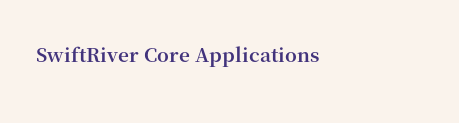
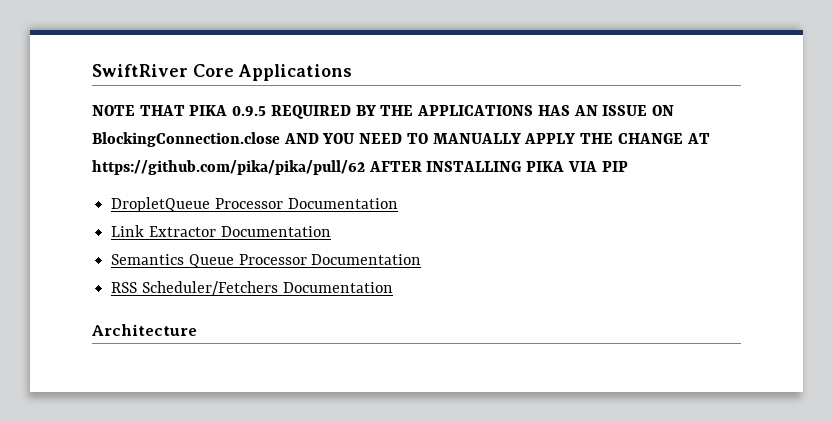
(320, 56) none -> [92,105,674,119] [92,132,710,147] [92,160,628,175] [111,197,398,212] [111,225,331,237] [111,254,422,268] [111,281,393,295] [91,324,197,336] // NOTE THAT PIKA 0.9.5 REQUIRED BY THE APPLICATIONS HAS AN ISSUE ON BlockingConnection.close AND YOU NEED TO MANUALLY APPLY THE CHANGE AT https://github.com/pika/pika/pull/62 AFTER INSTALLING PIKA VIA PIP // DropletQueue Processor Documentation // Link Extractor Documentation // Semantics Queue Processor Documentation // RSS Scheduler/Fetchers Documentation // Architecture

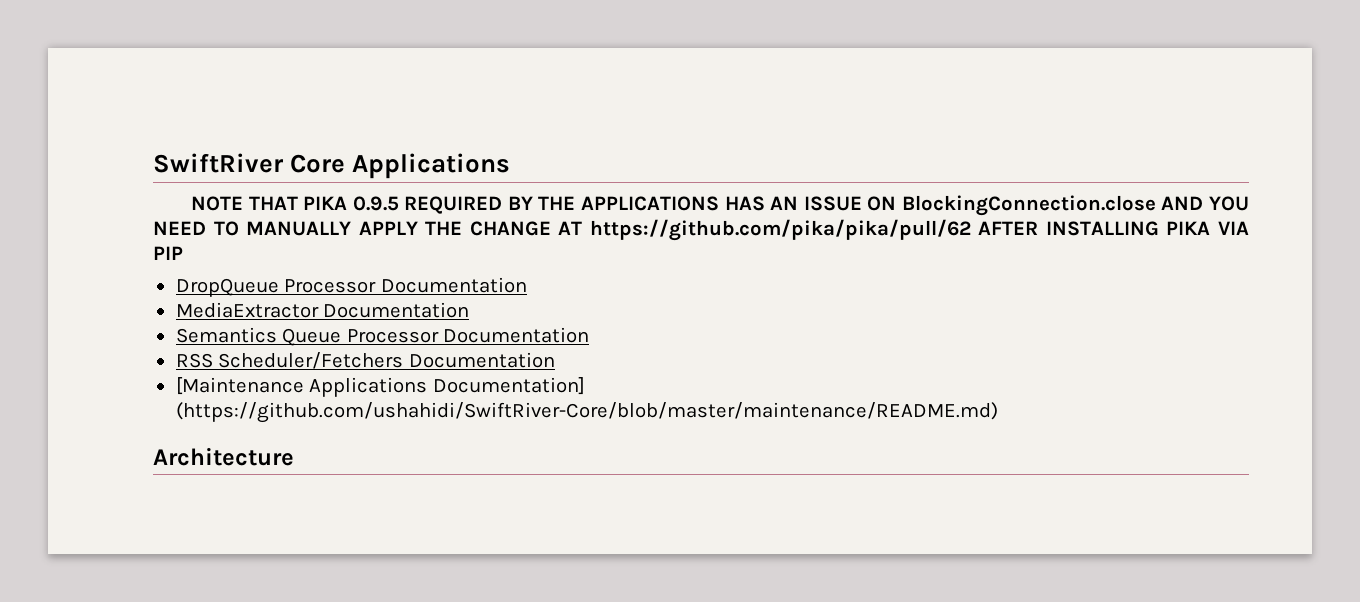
[111,197,398,212] [111,225,216,237] DropletQueue Processor Documentation // Link Extractor -> [175,277,527,297] [175,302,319,318] DropQueue Processor Documentation // MediaExtractor
(393, 287) none -> [175,377,585,397] [175,402,998,423] // [Maintenance Applications Documentation] (https://github.com/ushahidi/SwiftRiver-Core/blob/master/maintenance/README.md)

